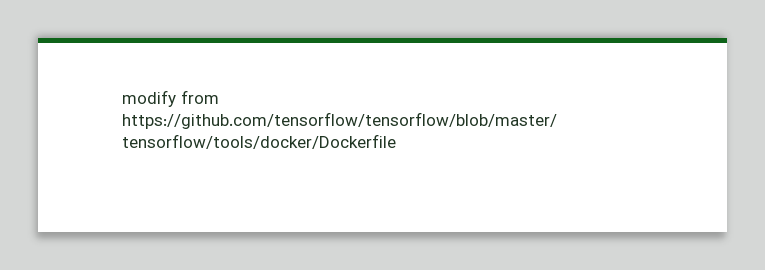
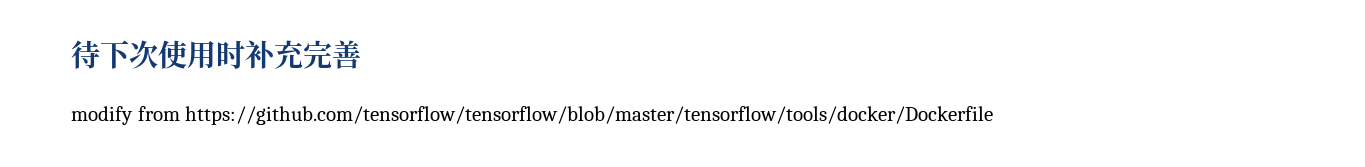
(122, 98) none -> [71,40,361,69] 待下次使用时补充完善 //

